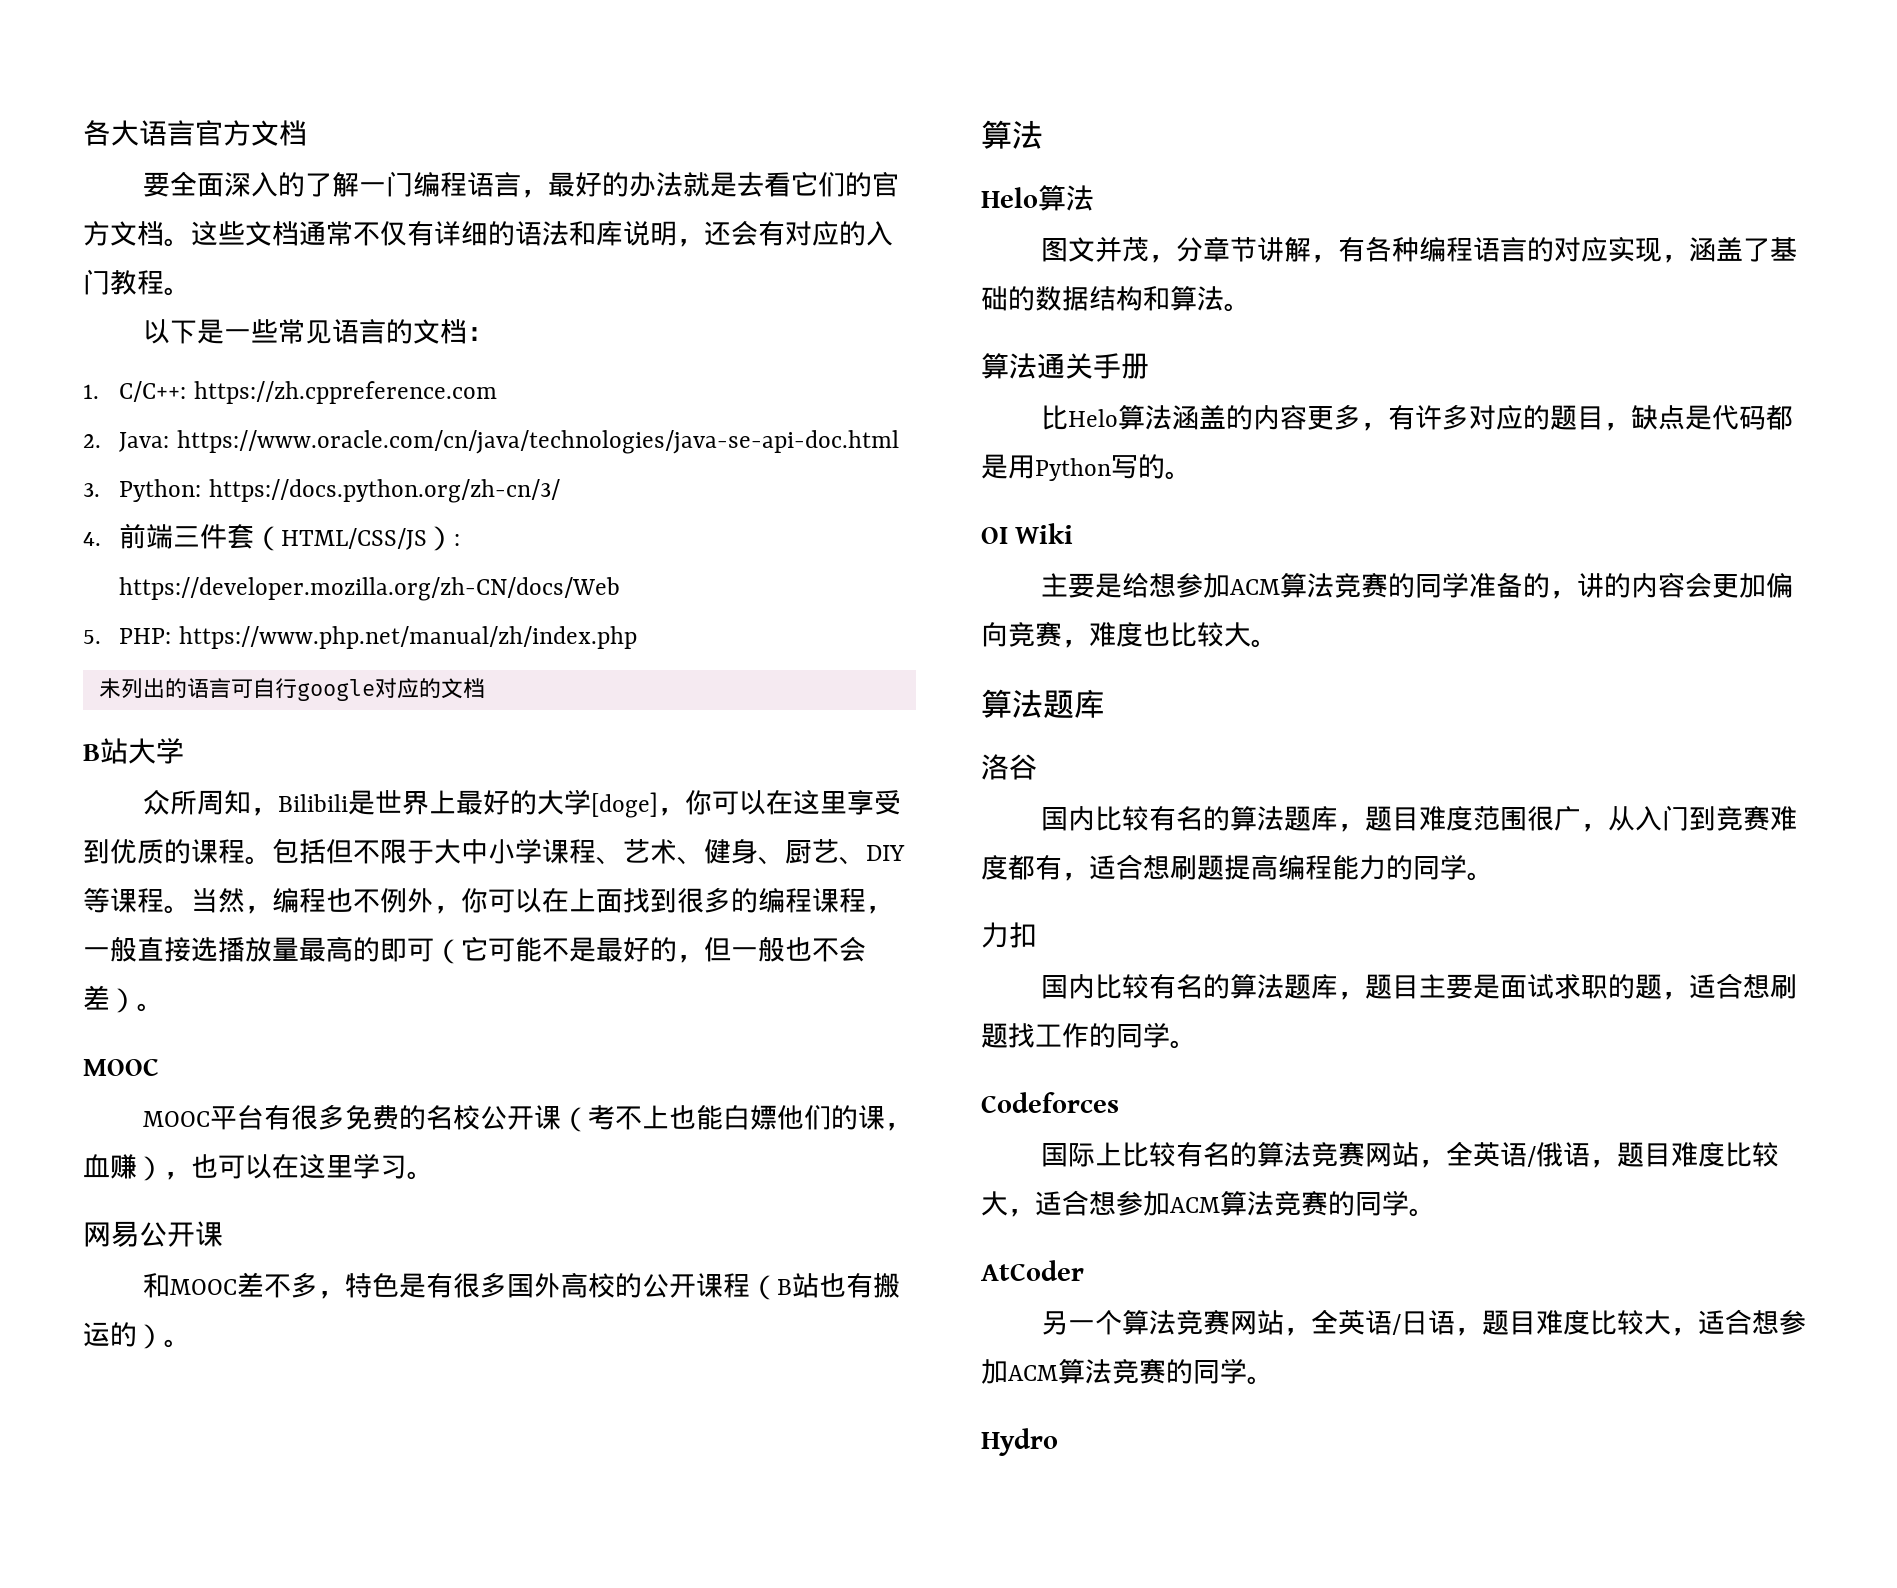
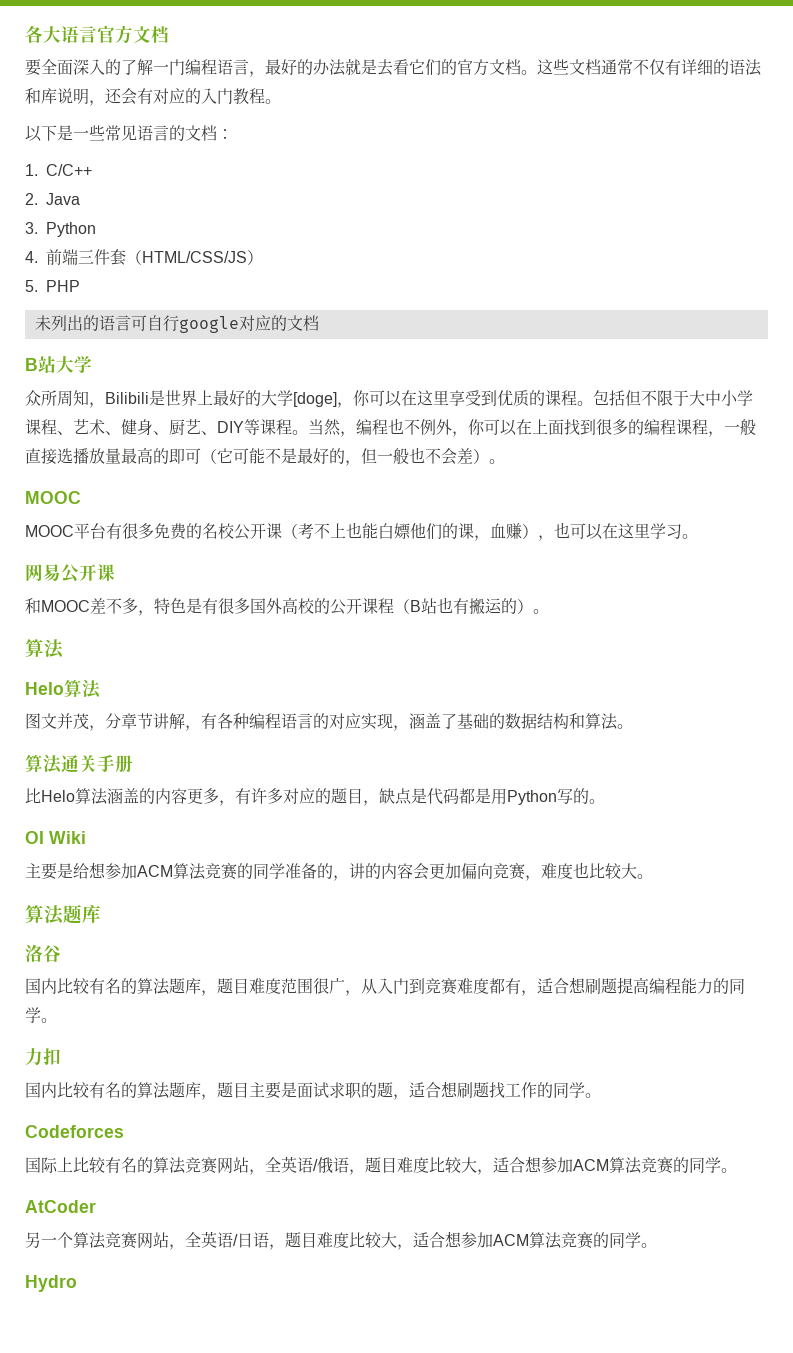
[119,381,497,404] C/C++: https://zh.cppreference.com -> [46,164,92,176] C/C++
[119,430,899,454] Java: https://www.oracle.com/cn/java/technologies/java-se-api-doc.html -> [46,193,80,205] Java
[119,479,560,503] Python: https://docs.python.org/zh-cn/3/ -> [46,222,96,237] Python
[454,534,461,546] [119,577,621,601] : https://developer.mozilla.org/zh-CN/docs/Web -> (263, 257) none
[119,626,637,649] PHP: https://www.php.net/manual/zh/index.php -> [46,280,80,292] PHP

